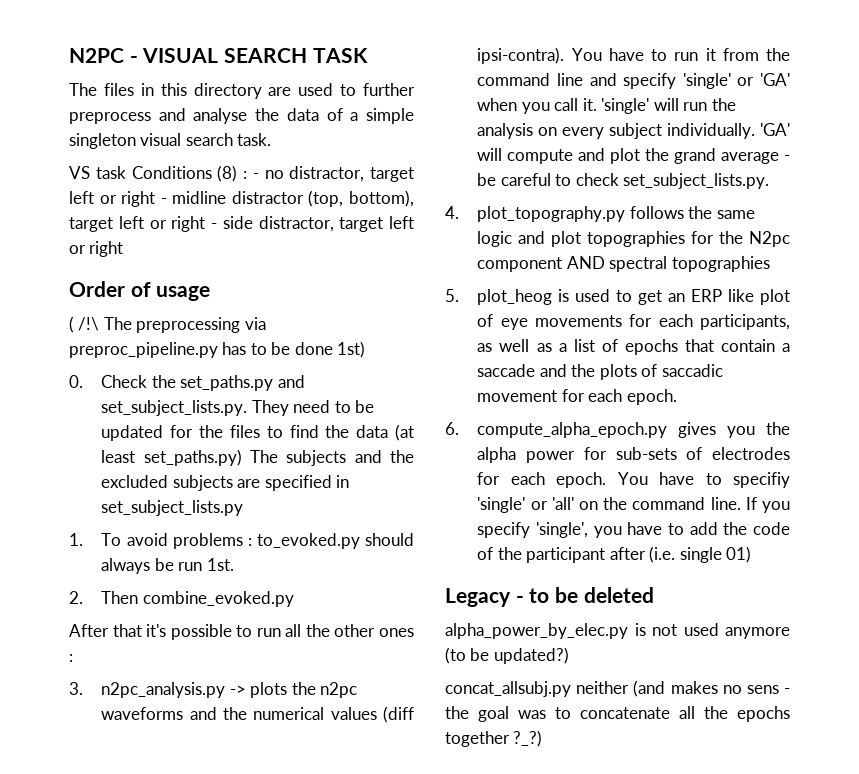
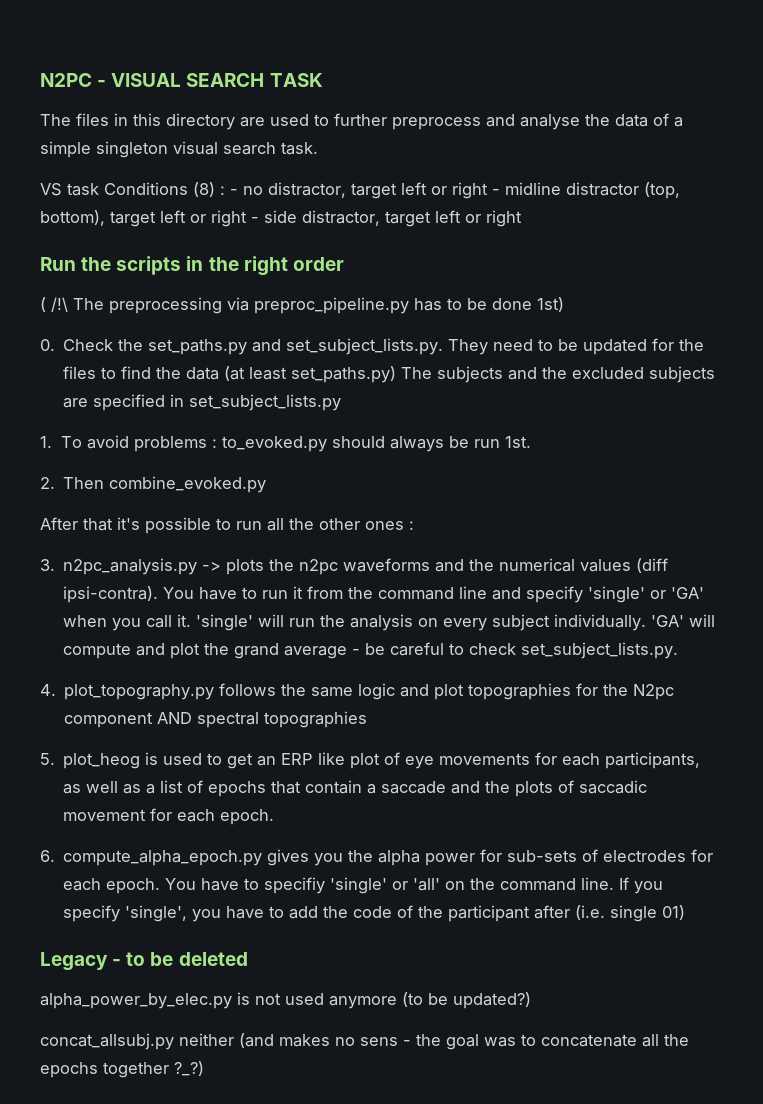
[69,281,211,301] Order of usage -> [40,256,344,276] Run the scripts in the right order

